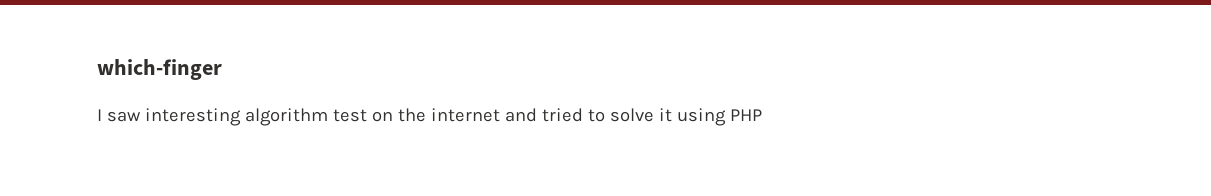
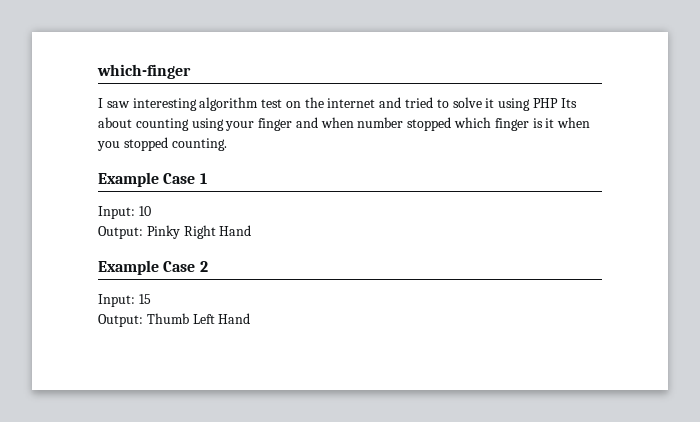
(762, 115) none -> [560,98,577,108] [98,117,591,131] [97,137,227,151] [98,172,207,187] [98,206,151,219] [98,225,252,239] [98,260,208,275] [98,294,151,307] [98,313,251,327] Its about counting using your finger and when number stopped which finger is it when you stopped counting. // Example Case 1 // Input: 10 // Output: Pinky Right Hand // Example Case 2 // Input: 15 // Output: Thumb Left Hand

